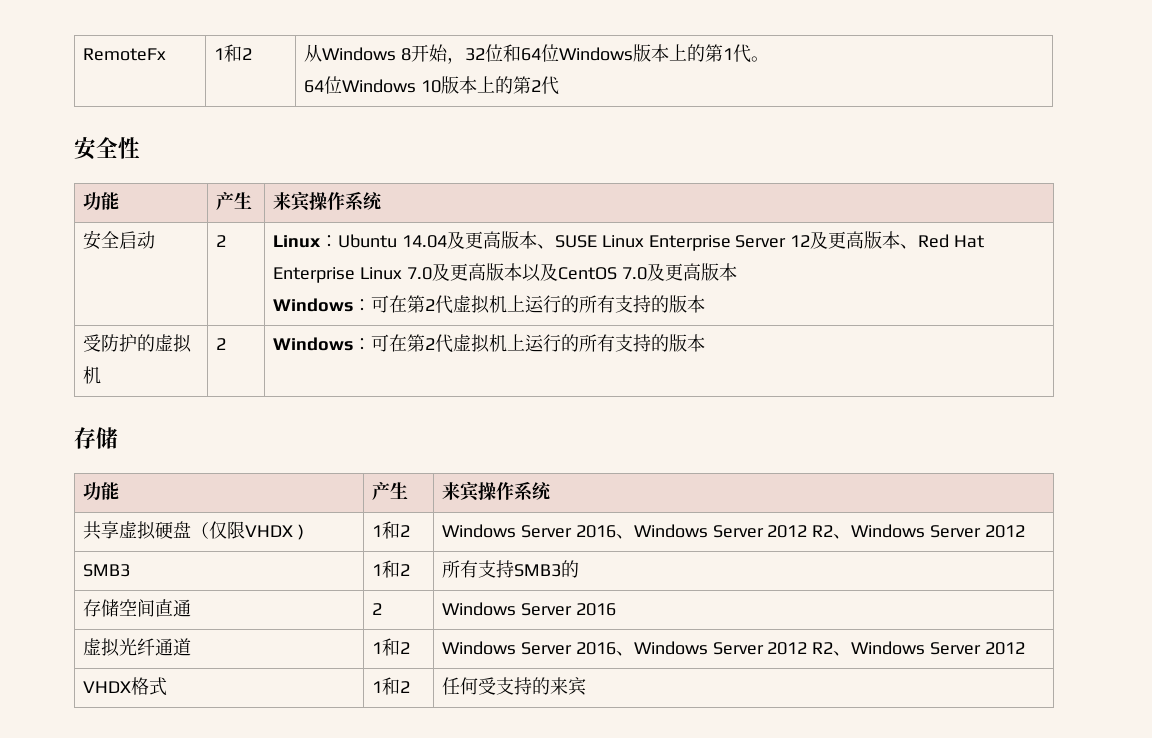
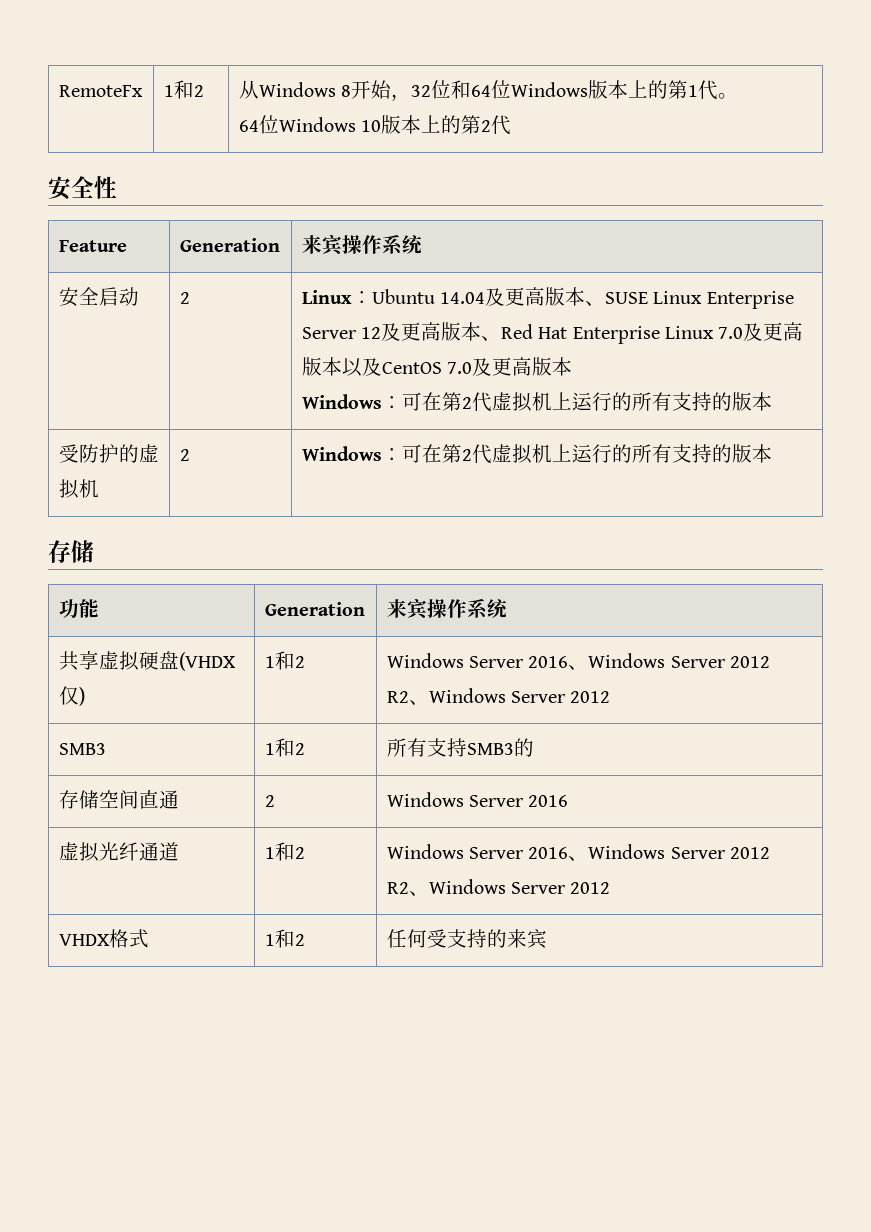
[82,192,119,210] [215,192,252,210] 功能 | 产生 -> [58,240,127,252] [179,238,280,252] Feature | Generation
[371,482,408,500] 产生 -> [264,602,365,616] Generation
[190,521,293,539] （仅限VHDX -> [178,652,236,671] [58,686,79,705] (VHDX仅

